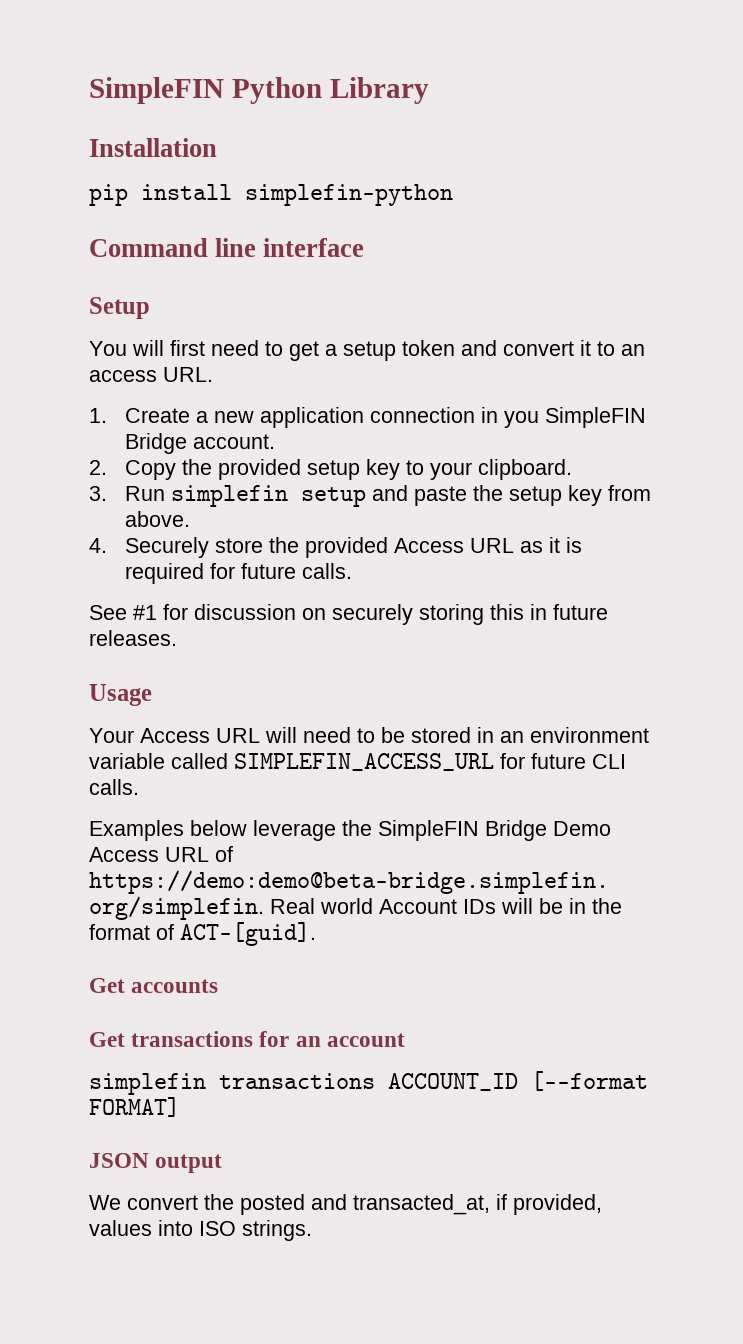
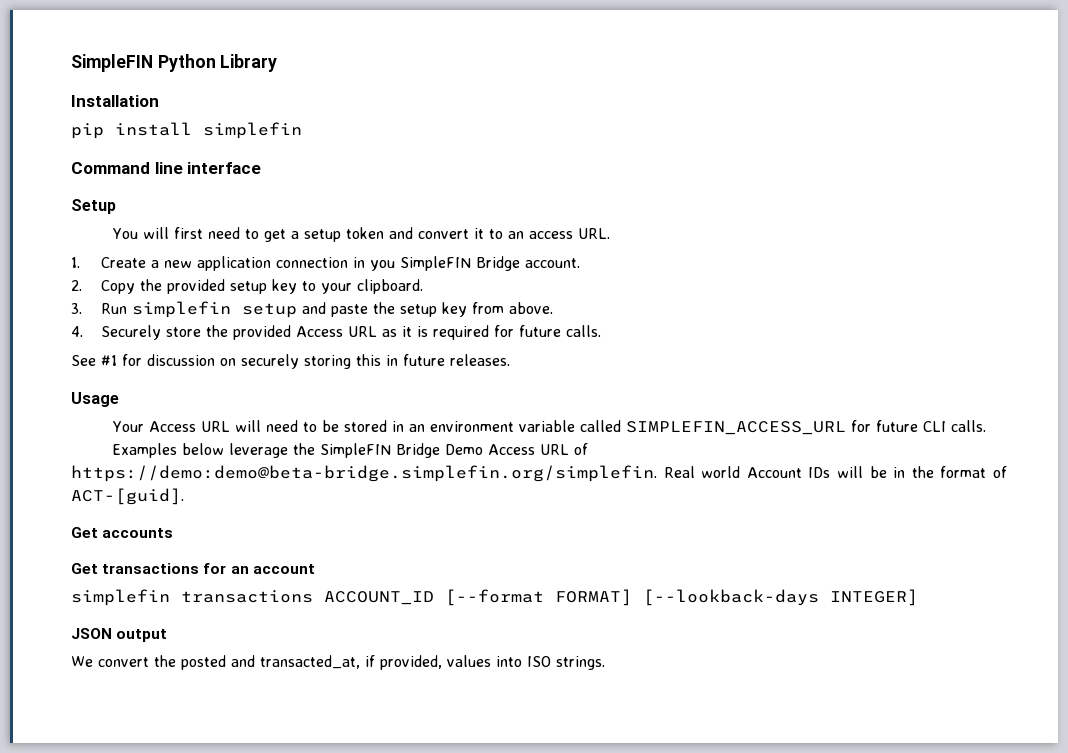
[245,184,453,206] simplefin-python -> [203,122,302,139] simplefin
(180, 1107) none -> [643,589,918,606] [--lookback-days INTEGER]

